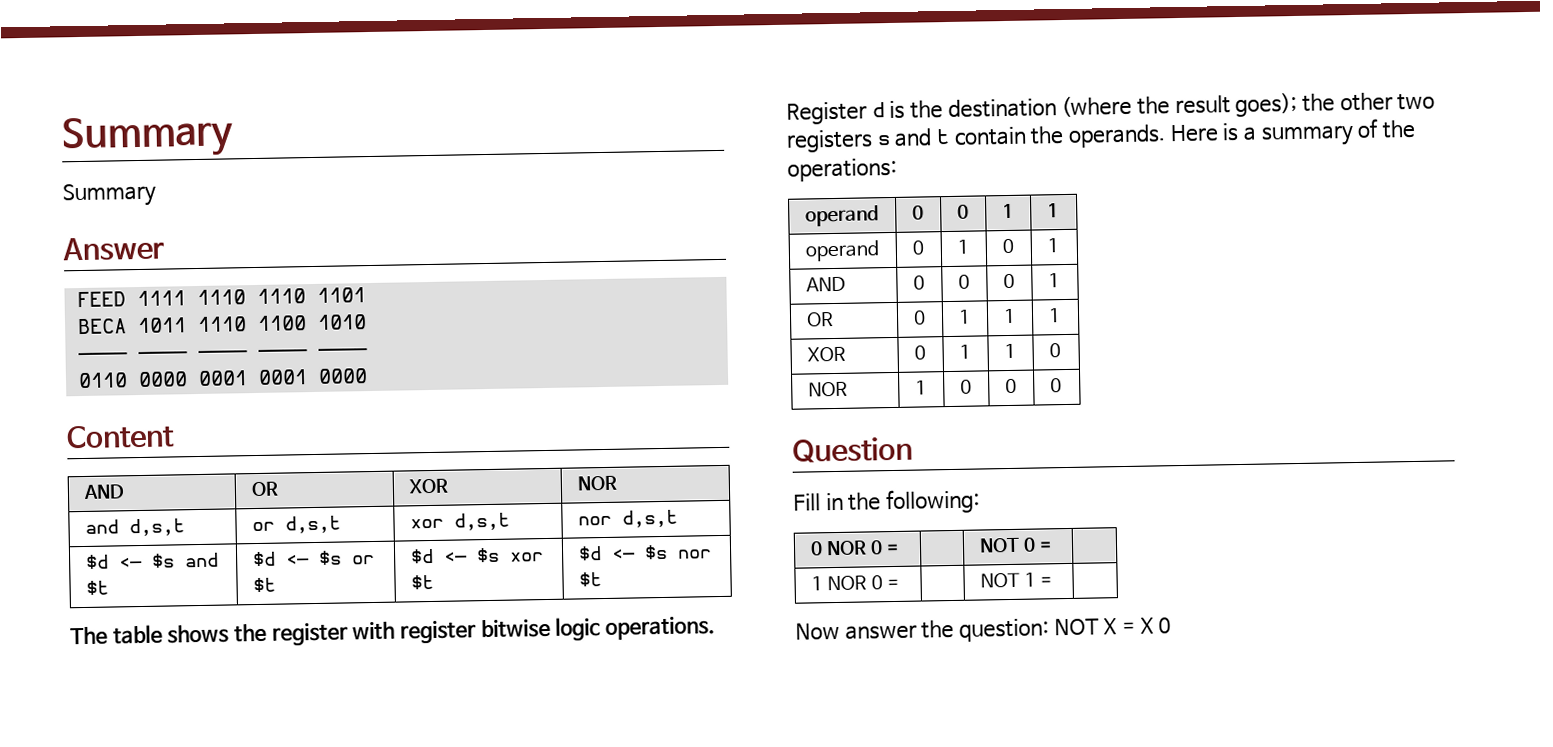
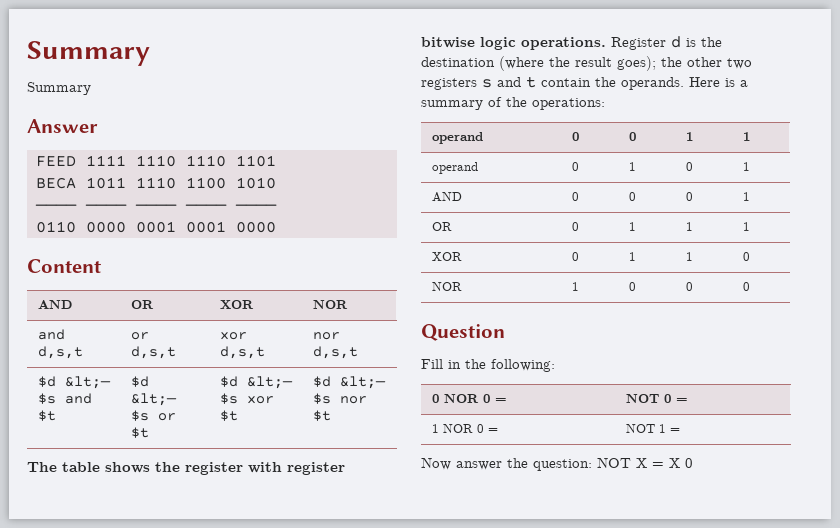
[118,556,143,569] <— -> [64,376,111,389] &lt;—
[285,554,310,566] <— -> [130,393,177,406] &lt;—
[443,551,468,563] <— -> [246,376,293,389] &lt;—
[611,548,636,560] <— -> [339,376,386,389] &lt;—

